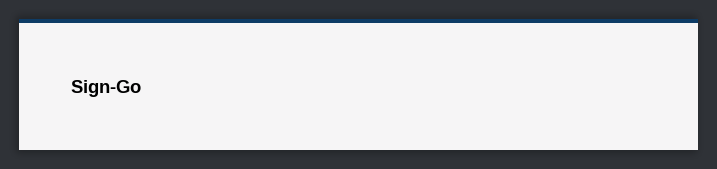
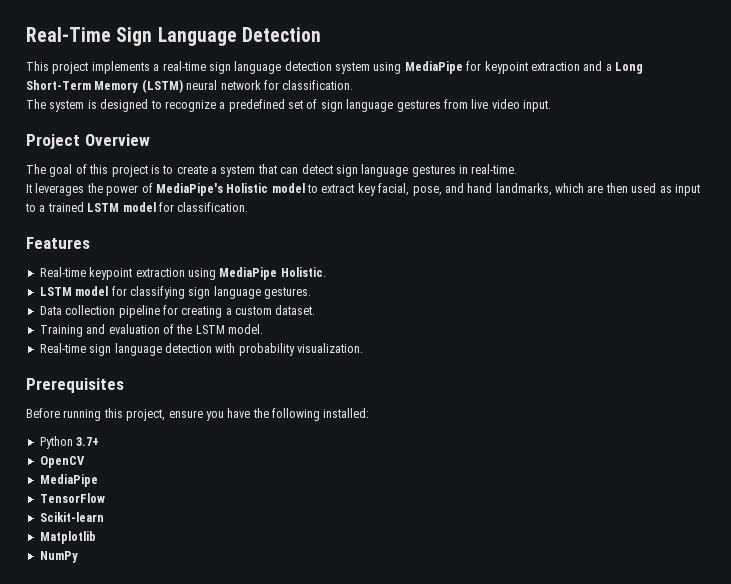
[71,80,141,97] Sign-Go -> [26,27,321,46] [26,61,643,74] [26,79,354,93] [26,99,551,112] [26,134,150,149] [26,164,518,177] [26,183,700,196] [25,202,249,212] [26,237,90,249] [39,267,326,280] [39,286,311,299] [39,305,316,318] [39,324,263,337] [39,343,363,356] [26,378,124,393] [26,408,370,421] [39,436,100,449] [39,456,85,468] [39,474,98,487] [39,493,105,503] [39,512,104,522] [39,531,96,544] [39,551,78,563] Real-Time Sign Language Detection // This project implements a real-time sign language detection system using MediaPipe for keypoint extraction and a Long Short-Term Memory (LSTM) neural network for classification. // The system is designed to recognize a predefined set of sign language gestures from live video input. // Project Overview // The goal of this project is to create a system that can detect sign language gestures in real-time. // It leverages the power of MediaPipe's Holistic model to extract key facial, pose, and hand landmarks, which are then used as input to a trained LSTM model for classification. // Features // Real-time keypoint extraction using MediaPipe Holistic. // LSTM model for classifying sign language gestures. // Data collection pipeline for creating a custom dataset. // Training and evaluation of the LSTM model. // Real-time sign language detection with probability visualization. // Prerequisites // Before running this project, ensure you have the following installed: // Python 3.7+ // OpenCV // MediaPipe // TensorFlow // Scikit-learn // Matplotlib // NumPy

